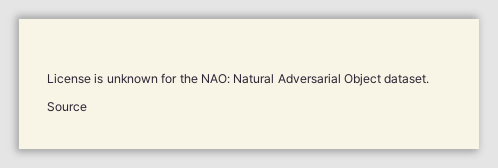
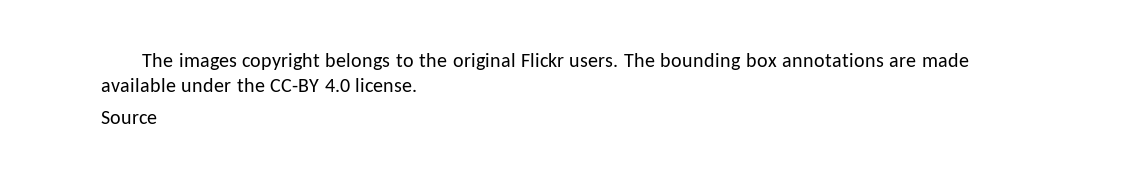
[47,73,430,86] License is unknown for the NAO: Natural Adversarial Object dataset. -> [142,53,969,70] [101,78,417,92] The images copyright belongs to the original Flickr users. The bounding box annotations are made available under the CC-BY 4.0 license.

